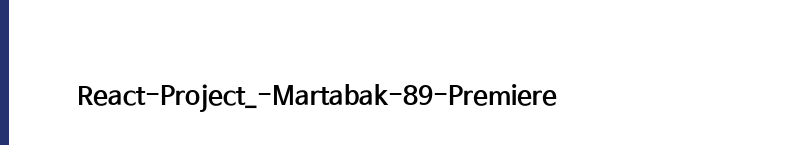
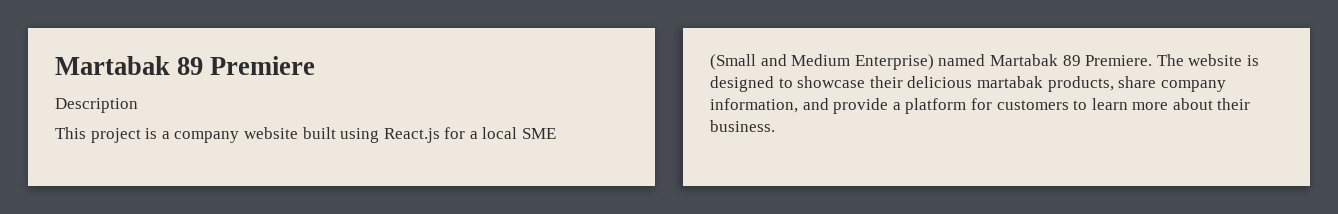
[77,84,557,113] React-Project_-Martabak-89-Premiere -> [55,56,316,75] [55,98,138,113] [55,127,557,143] [710,54,1259,70] [710,76,1226,92] [710,98,1251,114] [710,120,775,132] Martabak 89 Premiere // Description // This project is a company website built using React.js for a local SME (Small and Medium Enterprise) named Martabak 89 Premiere. The website is designed to showcase their delicious martabak products, share company information, and provide a platform for customers to learn more about their business.

